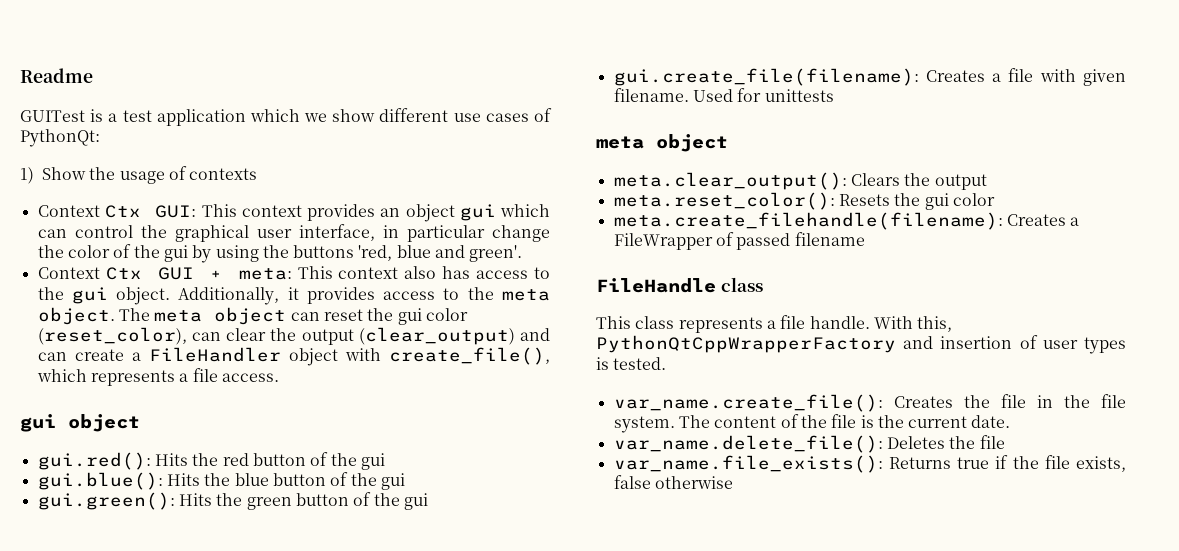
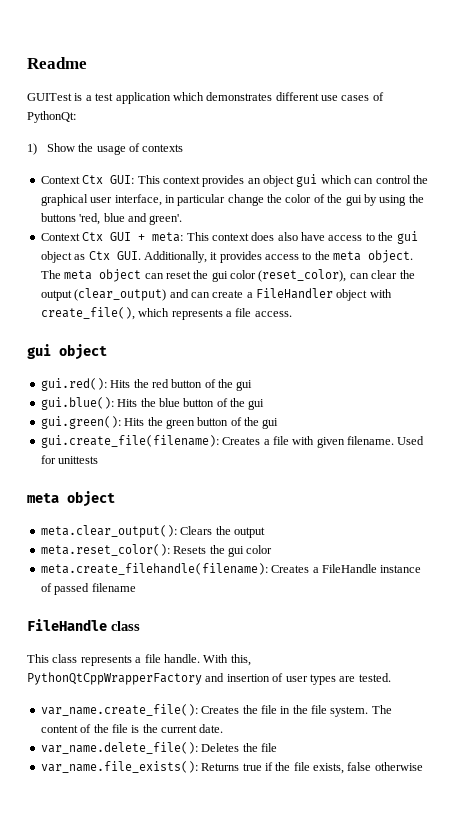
[304,109,376,122] we show -> [206,92,273,101] demonstrates
[404,266,471,279] also has -> [251,232,325,241] does also have
[116,287,171,305] object. -> [40,251,141,263] object as Ctx GUI.
[613,233,713,250] FileWrapper -> [321,564,422,573] FileHandle instance
[596,357,609,370] is -> [339,676,356,682] are

